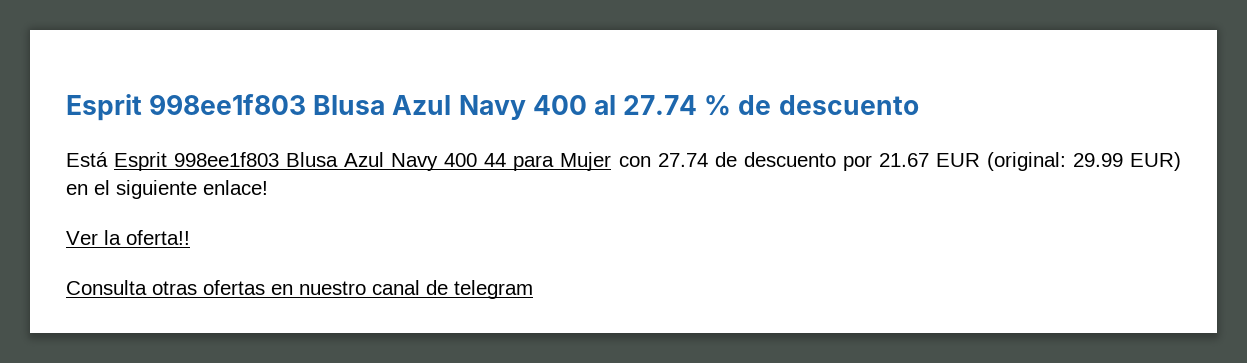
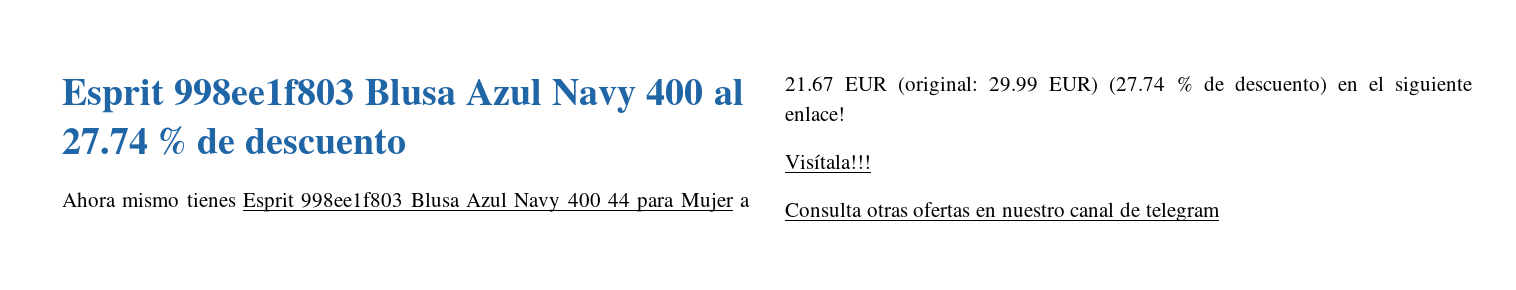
[66,152,108,167] Está -> [62,192,236,207] Ahora mismo tienes
[618,152,872,171] con 27.74 de descuento por -> [740,197,751,207] a
(1181, 161) none -> [1109,76,1327,95] (27.74 % de descuento)
[66,230,190,245] Ver la oferta!! -> [785,154,871,169] Visítala!!!

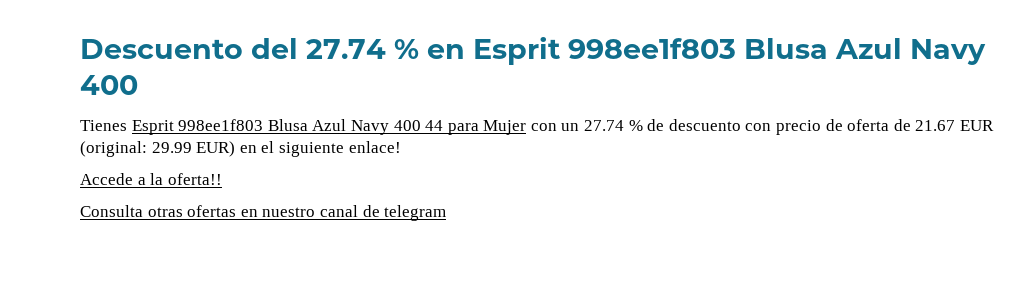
[62,79,744,113] [62,126,406,155] [62,192,236,207] Esprit 998ee1f803 Blusa Azul Navy 400 al 27.74 % de descuento // Ahora mismo tienes -> [80,37,986,65] [80,75,138,95] [80,120,127,131] Descuento del 27.74 % en Esprit 998ee1f803 Blusa Azul Navy 400 // Tienes
[740,197,751,207] a -> [530,119,911,135] con un 27.74 % de descuento con precio de oferta de
[1109,76,1327,95] (27.74 % de descuento) -> (236, 149) none
[785,154,871,169] Visítala!!! -> [80,173,222,185] Accede a la oferta!!

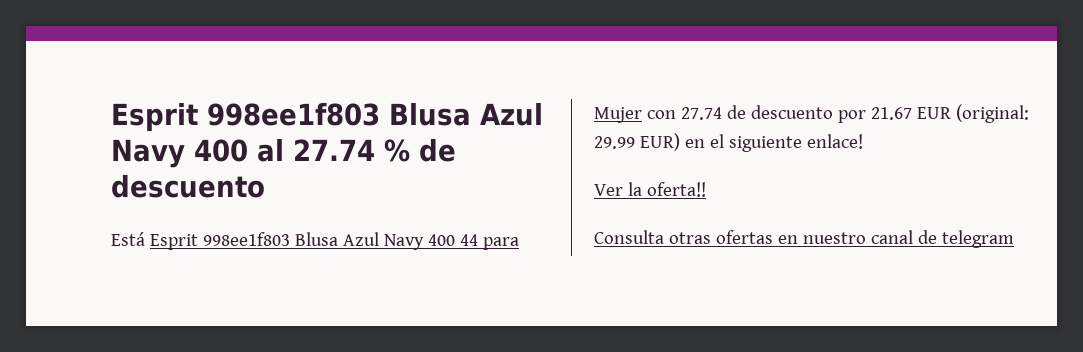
[80,37,986,65] [80,75,138,95] [80,120,127,131] Descuento del 27.74 % en Esprit 998ee1f803 Blusa Azul Navy 400 // Tienes -> [111,102,543,132] [111,138,456,168] [111,174,265,198] [111,232,145,246] Esprit 998ee1f803 Blusa Azul Navy 400 al 27.74 % de descuento // Está
[561,119,911,135] un 27.74 % de descuento con precio de oferta de -> [680,105,866,123] 27.74 de descuento por
[80,173,146,185] Accede a -> [594,184,623,196] Ver

